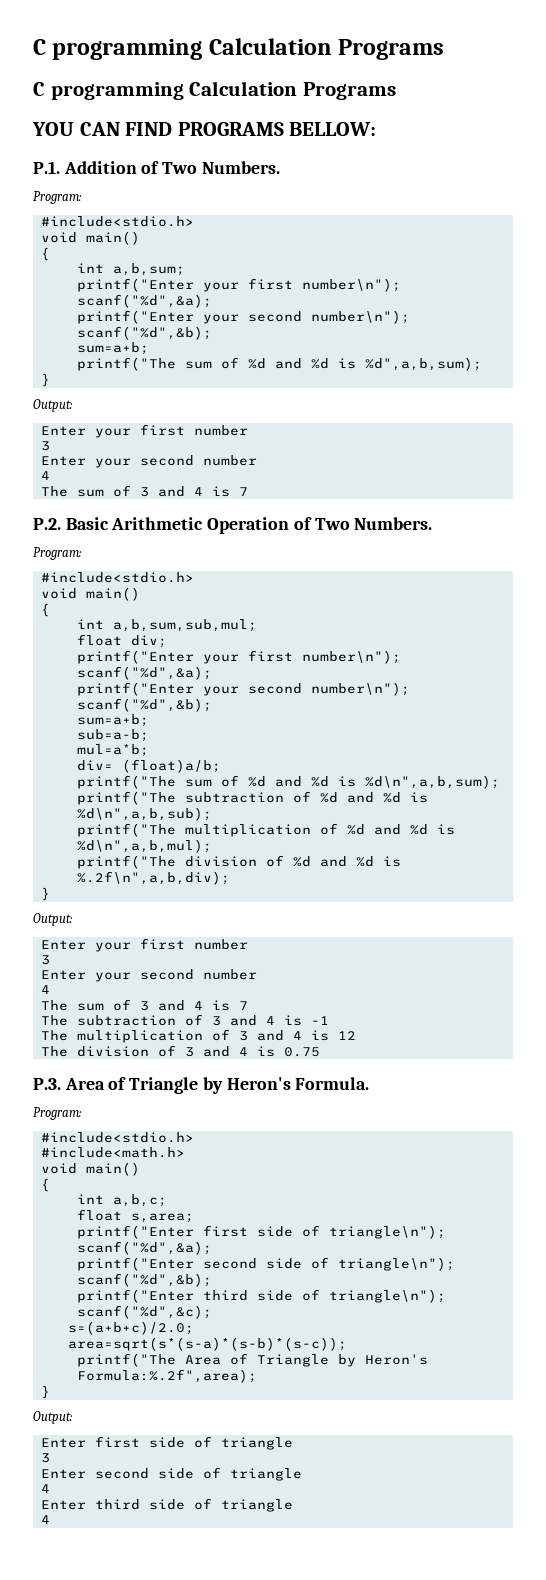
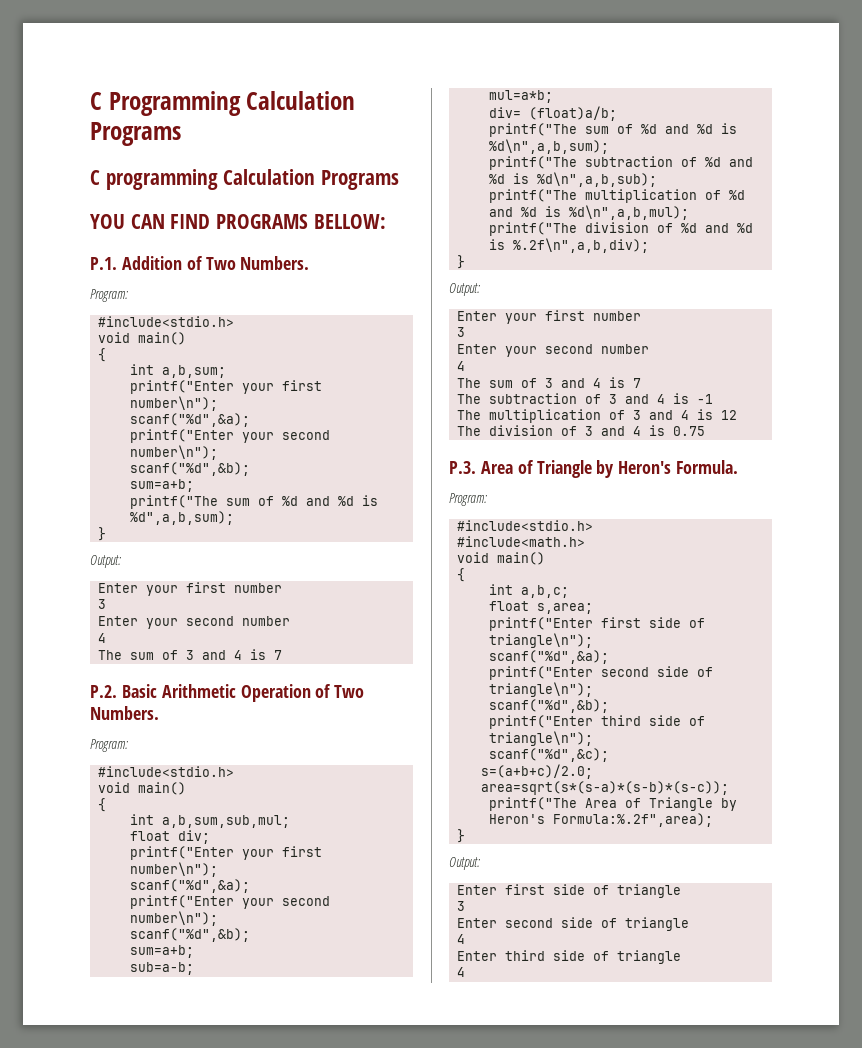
[33,39,203,60] C programming -> [90,91,241,116] C Programming

